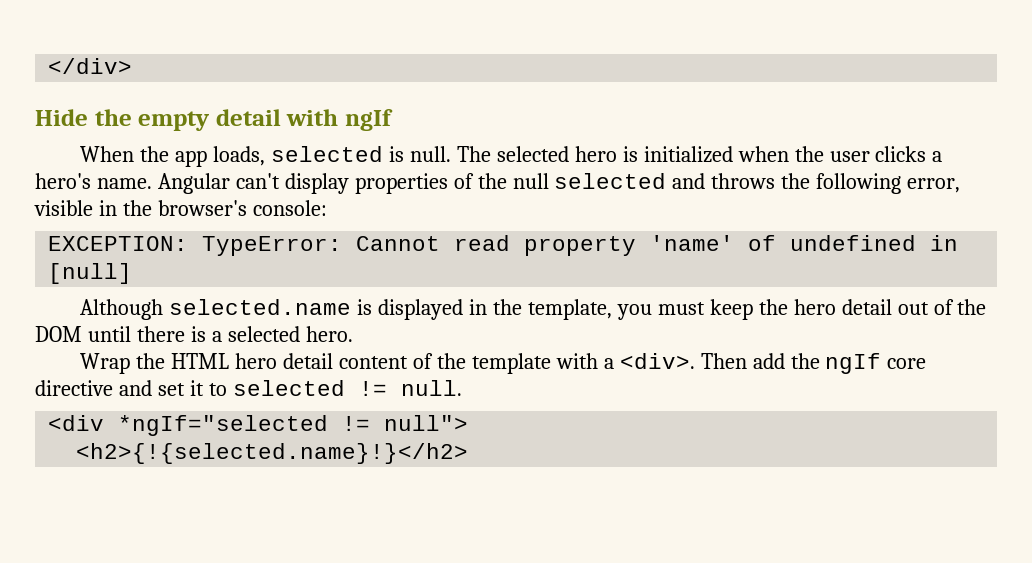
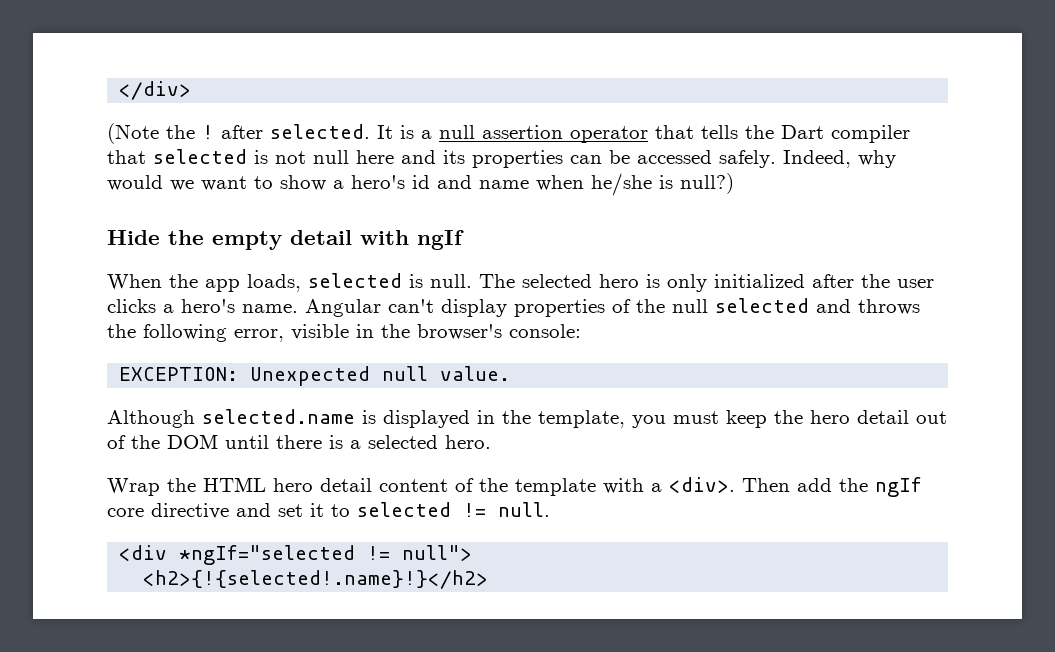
(133, 66) none -> [107,123,910,144] [107,149,896,168] [107,173,734,196] // (Note the ! after selected. It is a null assertion operator that tells the Dart compiler that selected is not null here and its properties can be accessed safely. Indeed, why would we want to show a hero's id and name when he/she is null?)
[643,146,789,163] initialized when -> [667,274,854,292] only initialized after
[202,235,959,256] [48,263,133,284] TypeError: Cannot read property 'name' of undefined in [null] -> [250,366,511,386] Unexpected null value.
[76,443,469,464] <h2>{!{selected.name}!}</h2> -> [143,570,489,589] <h2>{!{selected!.name}!}</h2>

